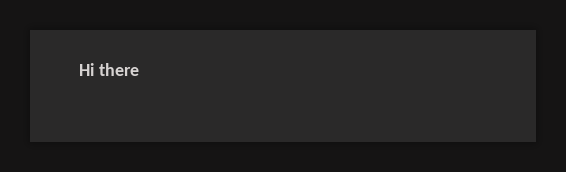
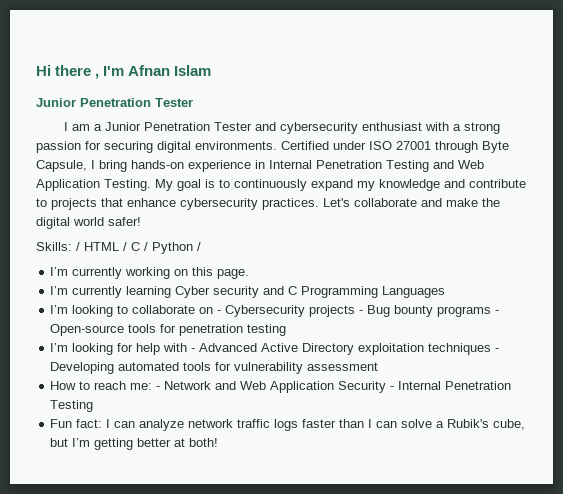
(139, 69) none -> [95,65,212,79] [36,98,193,107] [63,122,500,134] [36,141,509,153] [36,160,484,172] [36,179,526,191] [36,198,500,210] [36,217,141,229] [36,242,201,254] [50,267,250,279] [50,286,446,298] [50,305,500,317] [50,324,287,336] [50,343,500,355] [50,362,379,374] [50,381,512,393] [50,400,94,412] [50,419,526,431] [50,438,219,450] , I'm Afnan Islam // Junior Penetration Tester // I am a Junior Penetration Tester and cybersecurity enthusiast with a strong passion for securing digital environments. Certified under ISO 27001 through Byte Capsule, I bring hands-on experience in Internal Penetration Testing and Web Application Testing. My goal is to continuously expand my knowledge and contribute to projects that enhance cybersecurity practices. Let's collaborate and make the digital world safer! // Skills: / HTML / C / Python / // I’m currently working on this page. // I’m currently learning Cyber security and C Programming Languages // I’m looking to collaborate on - Cybersecurity projects - Bug bounty programs - Open-source tools for penetration testing // I’m looking for help with - Advanced Active Directory exploitation techniques - Developing automated tools for vulnerability assessment // How to reach me: - Network and Web Application Security - Internal Penetration Testing // Fun fact: I can analyze network traffic logs faster than I can solve a Rubik's cube, but I’m getting better at both!

